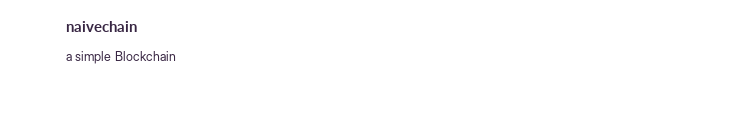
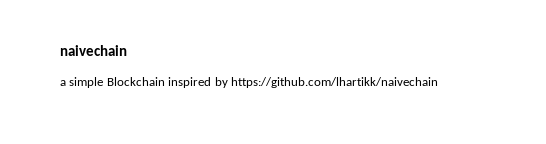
(176, 56) none -> [168,77,438,88] inspired by https://github.com/lhartikk/naivechain

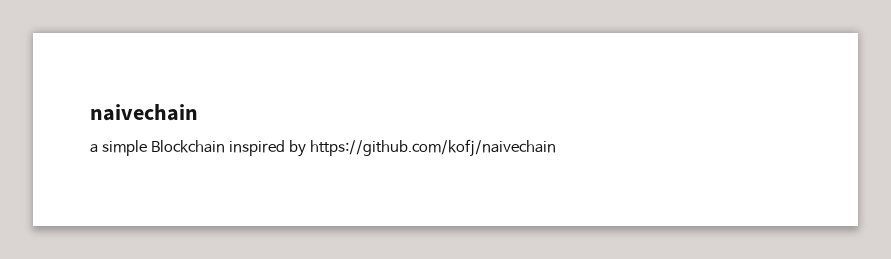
[230,77,438,88] https://github.com/lhartikk/naivechain -> [309,139,556,157] https://github.com/kofj/naivechain

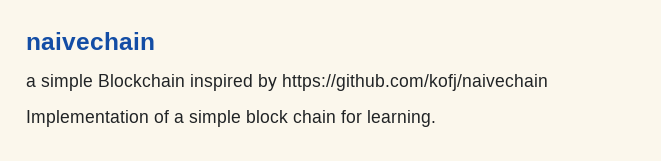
(556, 148) none -> [26,110,436,127] // Implementation of a simple block chain for learning.

